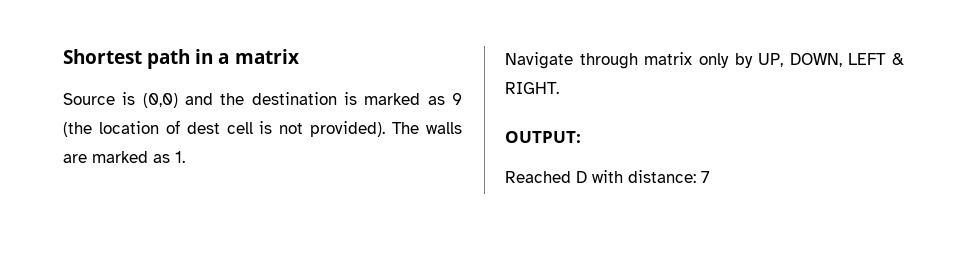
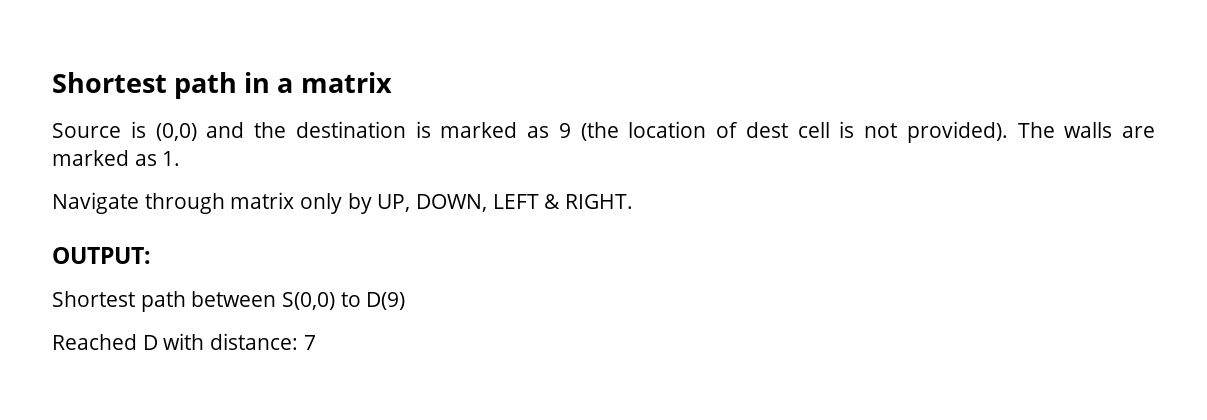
(581, 137) none -> [52,291,406,312] // Shortest path between S(0,0) to D(9)

